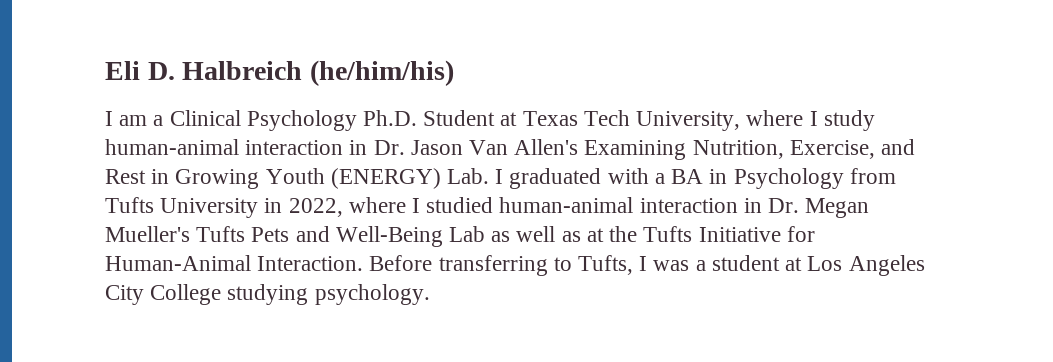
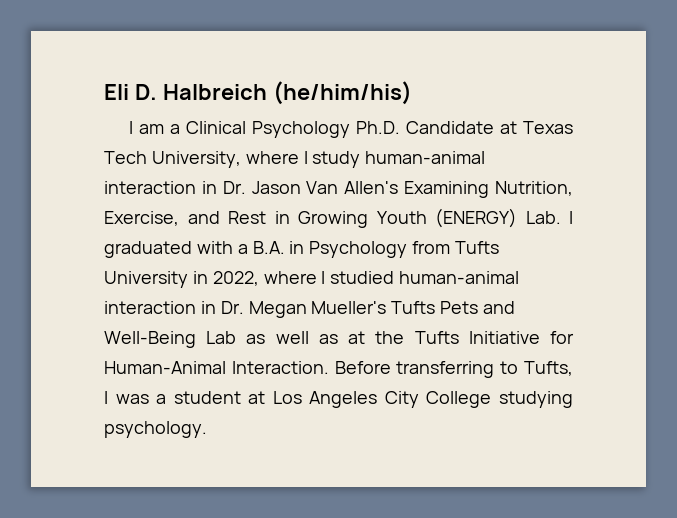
[423,110,496,126] Student -> [405,121,494,134] Candidate
[671,169,704,184] BA -> [252,241,285,254] B.A.

